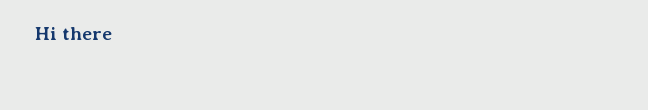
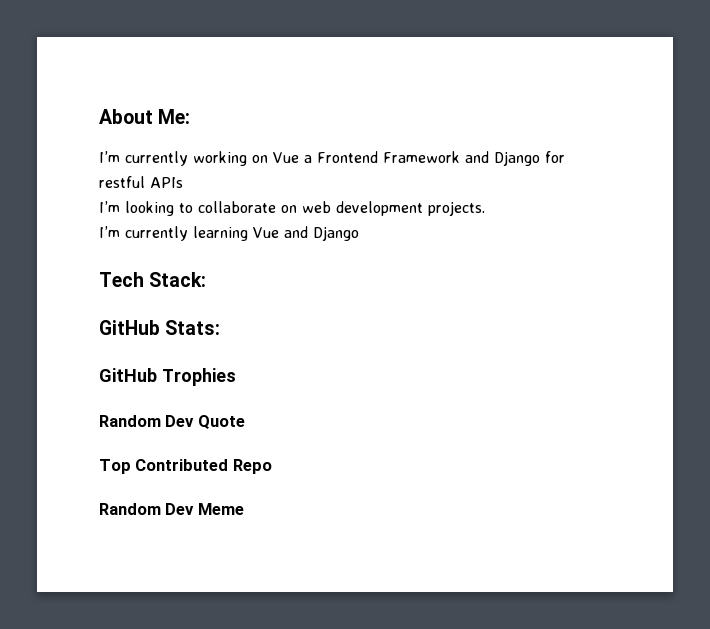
[35,27,113,40] Hi there -> [99,109,191,124] [99,151,565,166] [99,176,183,188] [99,201,485,216] [99,226,359,241] [99,272,207,287] [99,320,221,335] [99,368,236,386] [99,415,245,429] [99,459,272,474] [99,503,244,515] About Me: // I’m currently working on Vue a Frontend Framework and Django for restful APIs // I’m looking to collaborate on web development projects. // I’m currently learning Vue and Django // Tech Stack: // GitHub Stats: // GitHub Trophies // Random Dev Quote // Top Contributed Repo // Random Dev Meme

